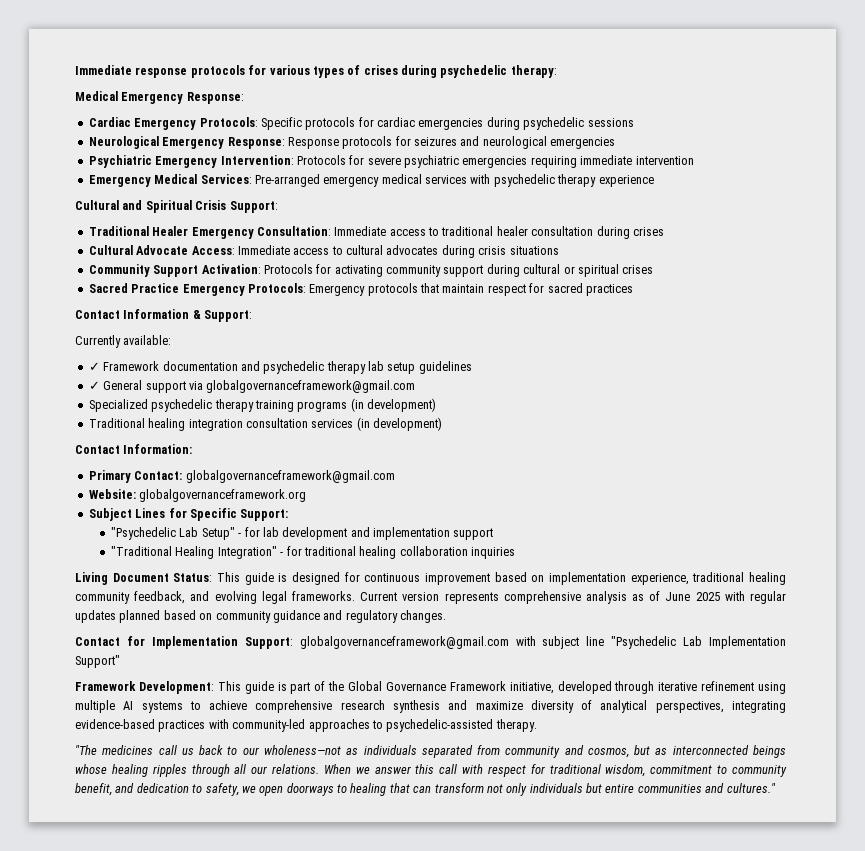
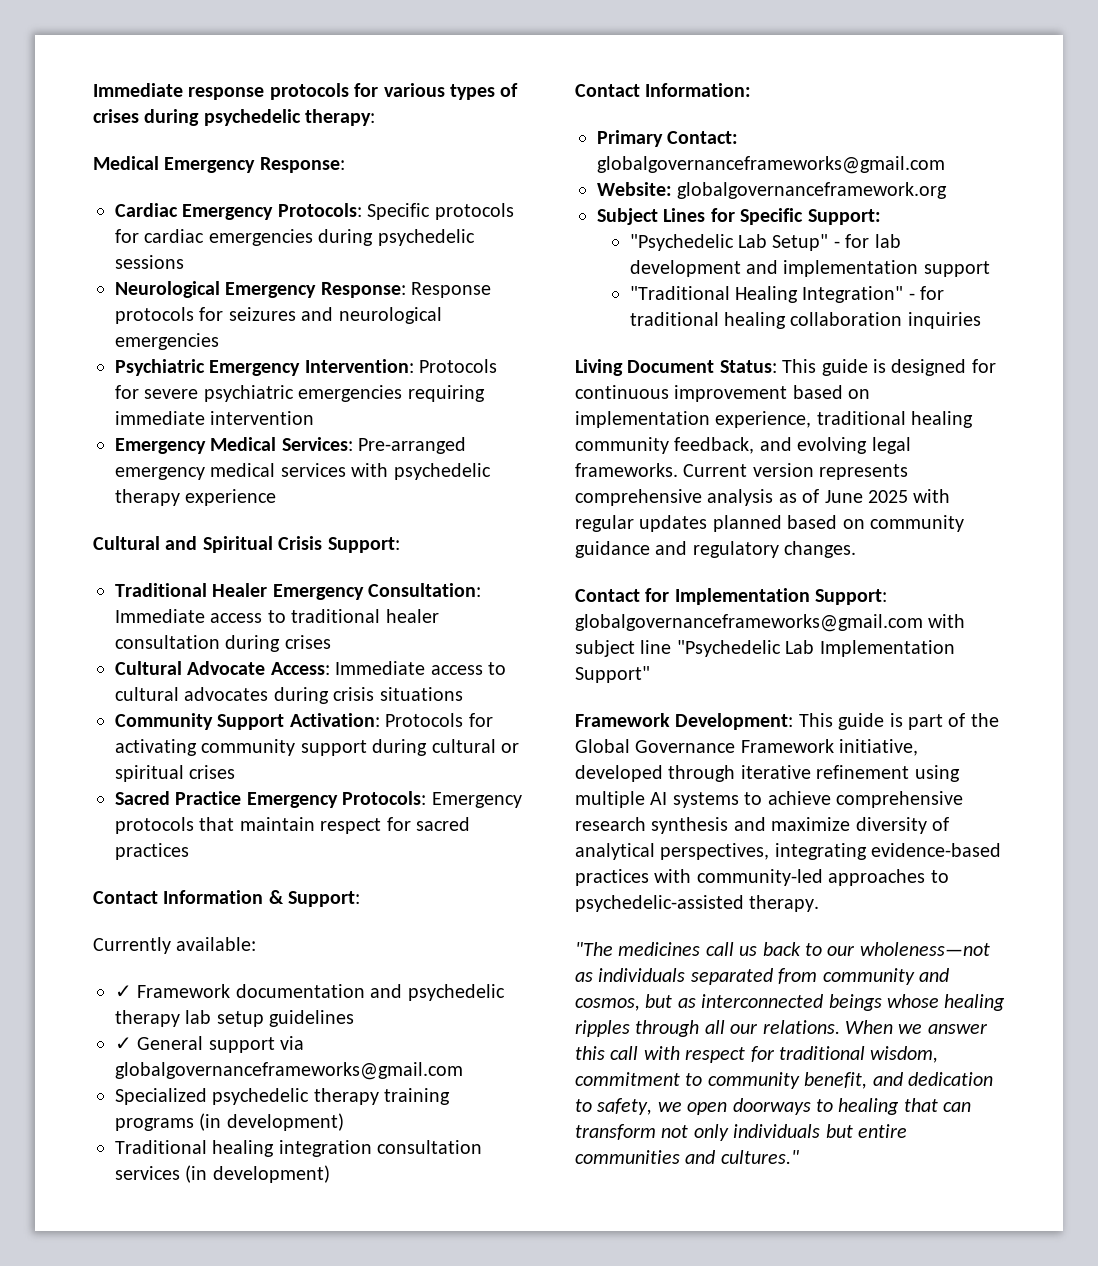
[206,380,416,393] globalgovernanceframework@gmail.com -> [115,1062,463,1080] globalgovernanceframeworks@gmail.com
[185,470,395,483] globalgovernanceframework@gmail.com -> [597,156,945,174] globalgovernanceframeworks@gmail.com
[299,636,509,649] globalgovernanceframework@gmail.com -> [575,614,923,632] globalgovernanceframeworks@gmail.com

